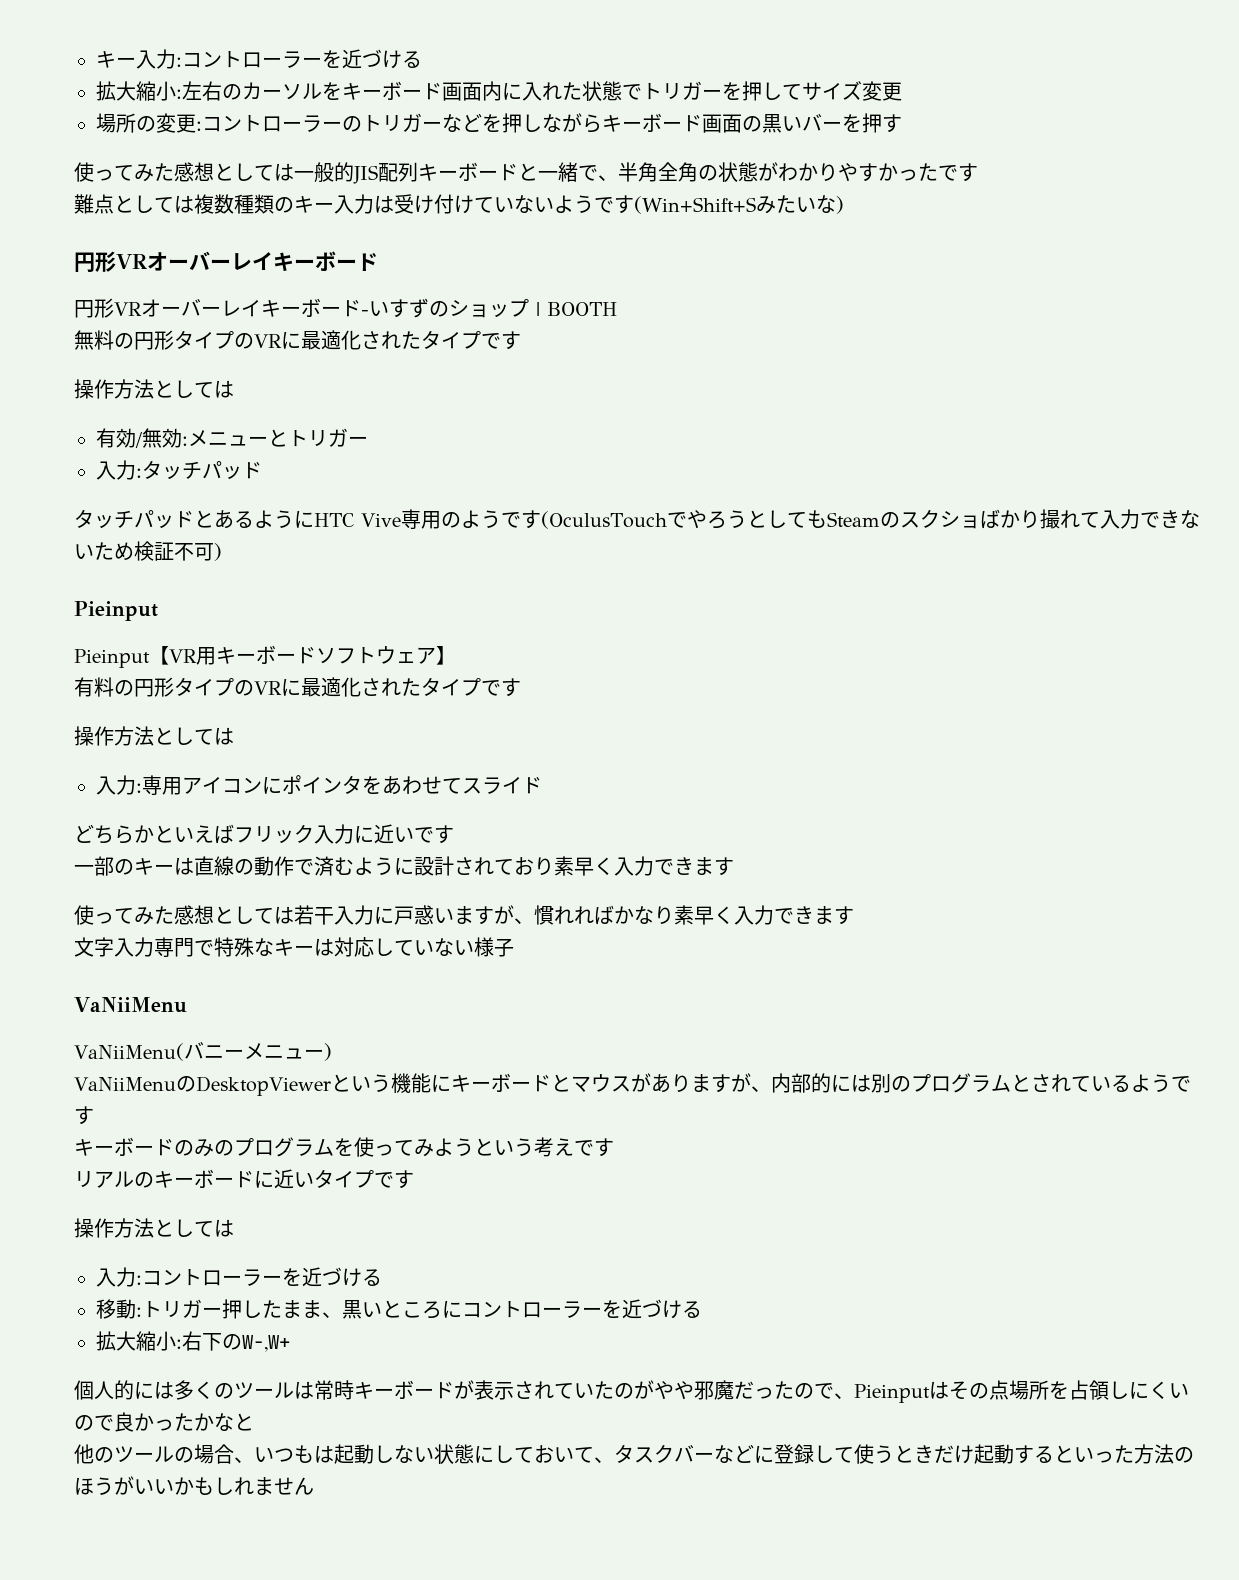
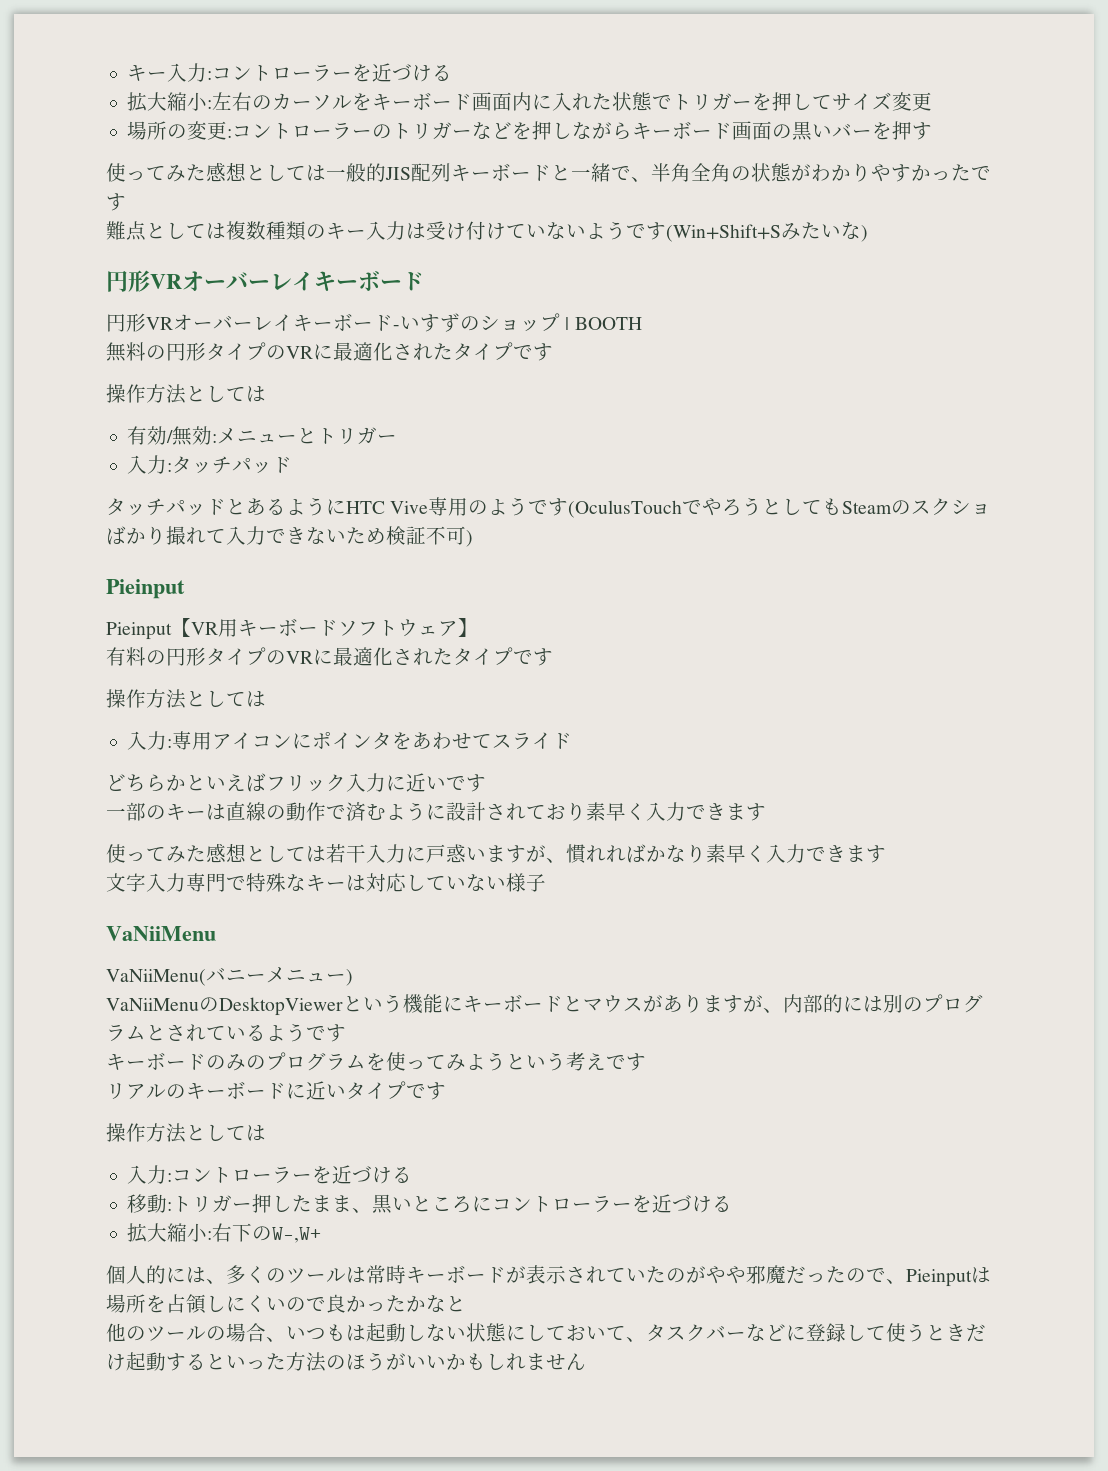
(174, 1390) none -> [206,1279,226,1284] 、
[949,1380,1009,1400] その点 -> (991, 1275) none

